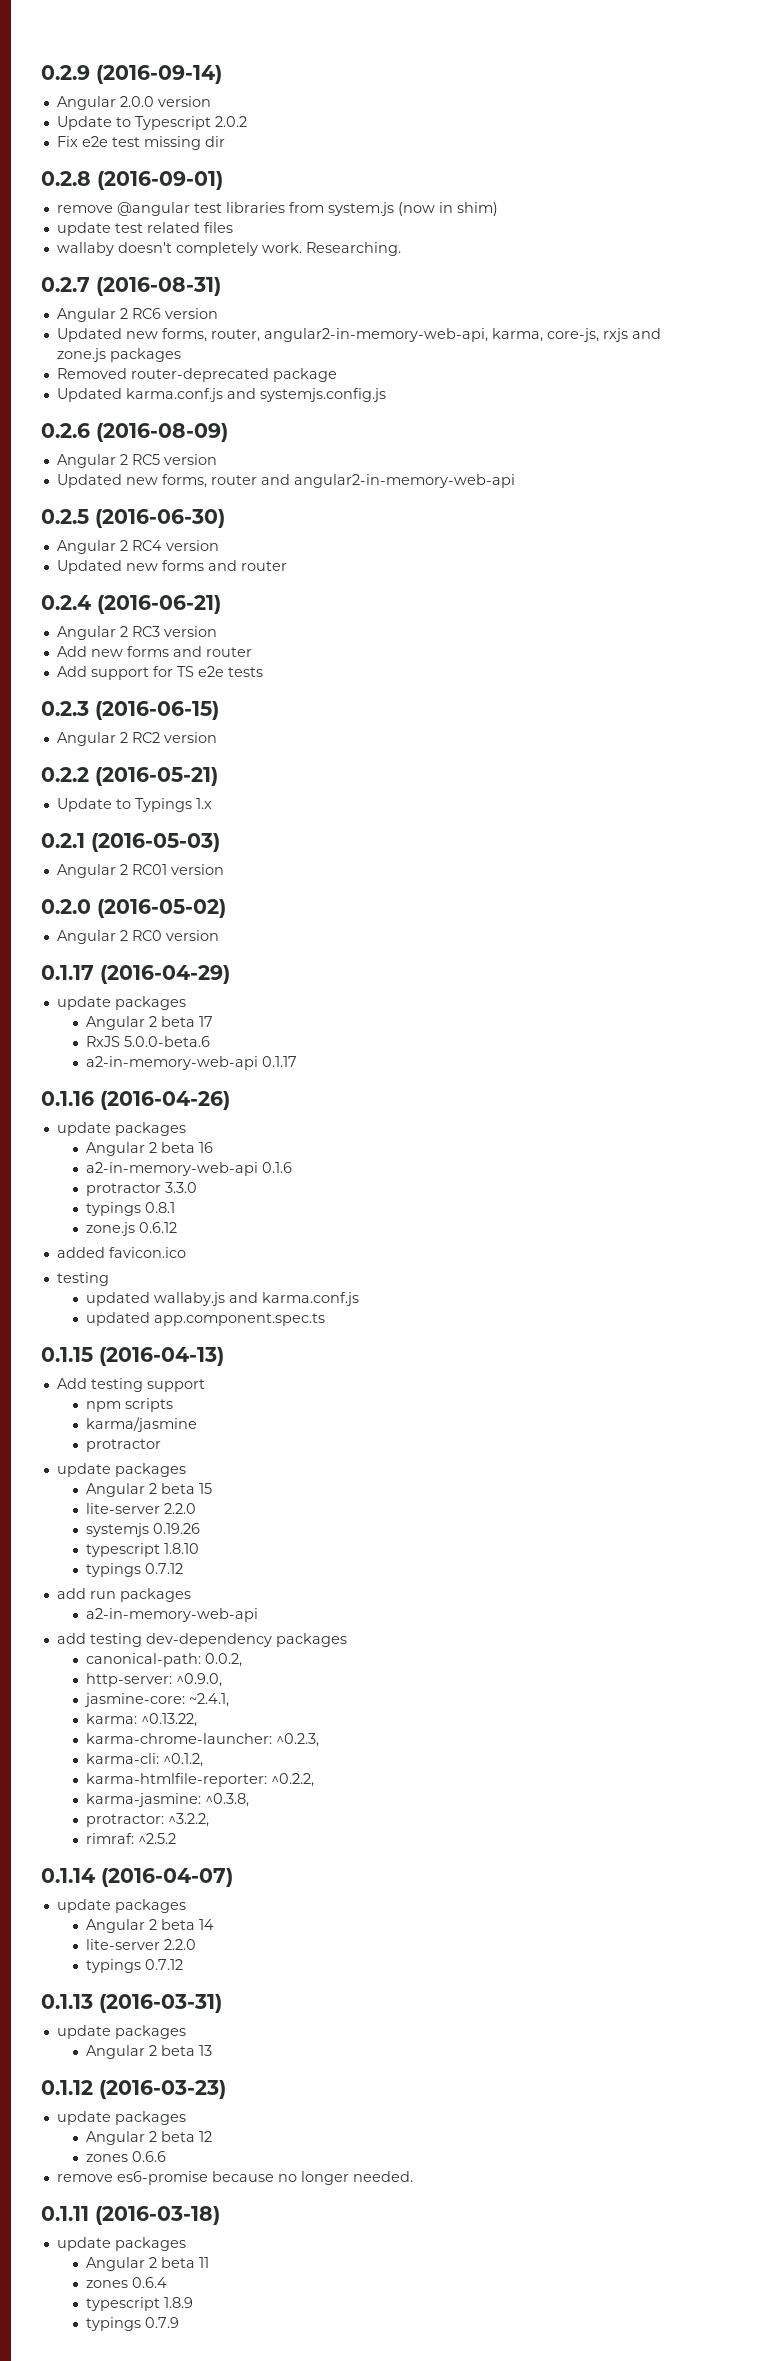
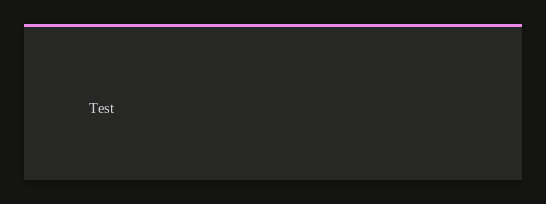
[41,65,222,84] [56,96,211,110] [56,116,247,130] [56,136,225,150] [41,171,223,190] [56,202,498,216] [56,222,233,236] [56,242,401,256] [41,277,221,296] [56,308,218,322] [56,328,661,342] [56,348,181,362] [56,368,337,382] [56,388,386,402] [41,423,228,442] [56,454,217,468] [56,474,515,488] [41,509,225,528] [56,540,219,554] [56,560,287,574] [41,595,221,614] [56,626,217,640] [56,646,252,657] [56,666,263,680] [41,701,219,720] [56,732,217,746] [41,767,218,786] [56,798,212,812] [41,833,220,852] [56,864,224,878] [41,899,226,918] [56,930,219,944] [41,965,230,984] [56,996,186,1010] [85,1016,213,1030] [85,1036,210,1047] [85,1056,297,1070] [41,1091,230,1110] [56,1122,186,1136] [85,1142,213,1156] [85,1162,292,1176] [85,1182,197,1196] [85,1202,175,1216] [85,1222,177,1236] [56,1247,186,1258] [56,1272,109,1286] [85,1292,359,1306] [85,1312,325,1326] [41,1347,224,1366] [56,1378,205,1392] [85,1398,173,1412] [85,1417,197,1432] [85,1439,161,1452] [56,1463,186,1477] [85,1483,212,1497] [85,1503,196,1514] [85,1523,200,1537] [85,1543,199,1557] [85,1563,183,1577] [56,1588,191,1602] [85,1608,258,1622] [56,1633,347,1647] [85,1653,242,1667] [85,1673,222,1687] [83,1693,229,1707] [85,1713,197,1727] [85,1733,319,1747] [85,1753,203,1767] [85,1773,314,1787] [85,1793,249,1807] [85,1813,209,1827] [85,1833,176,1844] [41,1868,233,1887] [56,1899,186,1913] [85,1919,214,1933] [85,1939,196,1950] [85,1959,183,1973] [41,1994,222,2013] [56,2025,186,2039] [85,2045,212,2059] [41,2080,226,2099] [56,2111,186,2125] [85,2131,212,2145] [85,2151,166,2162] [56,2171,413,2185] [41,2206,220,2225] [56,2237,186,2251] [85,2257,209,2271] [85,2277,167,2288] [85,2297,193,2311] [85,2317,179,2331] 0.2.9 (2016-09-14) // Angular 2.0.0 version // Update to Typescript 2.0.2 // Fix e2e test missing dir // 0.2.8 (2016-09-01) // remove @angular test libraries from system.js (now in shim) // update test related files // wallaby doesn't completely work. Researching. // 0.2.7 (2016-08-31) // Angular 2 RC6 version // Updated new forms, router, angular2-in-memory-web-api, karma, core-js, rxjs and zone.js packages // Removed router-deprecated package // Updated karma.conf.js and systemjs.config.js // 0.2.6 (2016-08-09) // Angular 2 RC5 version // Updated new forms, router and angular2-in-memory-web-api // 0.2.5 (2016-06-30) // Angular 2 RC4 version // Updated new forms and router // 0.2.4 (2016-06-21) // Angular 2 RC3 version // Add new forms and router // Add support for TS e2e tests // 0.2.3 (2016-06-15) // Angular 2 RC2 version // 0.2.2 (2016-05-21) // Update to Typings 1.x // 0.2.1 (2016-05-03) // Angular 2 RC01 version // 0.2.0 (2016-05-02) // Angular 2 RC0 version // 0.1.17 (2016-04-29) // update packages // Angular 2 beta 17 // RxJS 5.0.0-beta.6 // a2-in-memory-web-api 0.1.17 // 0.1.16 (2016-04-26) // update packages // Angular 2 beta 16 // a2-in-memory-web-api 0.1.6 // protractor 3.3.0 // typings 0.8.1 // zone.js 0.6.12 // added favicon.ico // testing // updated wallaby.js and karma.conf.js // updated app.component.spec.ts // 0.1.15 (2016-04-13) // Add testing support // npm scripts // karma/jasmine // protractor // update packages // Angular 2 beta 15 // lite-server 2.2.0 // systemjs 0.19.26 // typescript 1.8.10 // typings 0.7.12 // add run packages // a2-in-memory-web-api // add testing dev-dependency packages // canonical-path: 0.0.2, // http-server: ^0.9.0, // jasmine-core: ~2.4.1, // karma: ^0.13.22, // karma-chrome-launcher: ^0.2.3, // karma-cli: ^0.1.2, // karma-htmlfile-reporter: ^0.2.2, // karma-jasmine: ^0.3.8, // protractor: ^3.2.2, // rimraf: ^2.5.2 // 0.1.14 (2016-04-07) // update packages // Angular 2 beta 14 // lite-server 2.2.0 // typings 0.7.12 // 0.1.13 (2016-03-31) // update packages // Angular 2 beta 13 // 0.1.12 (2016-03-23) // update packages // Angular 2 beta 12 // zones 0.6.6 // remove es6-promise because no longer needed. // 0.1.11 (2016-03-18) // update packages // Angular 2 beta 11 // zones 0.6.4 // typescript 1.8.9 // typings 0.7.9 -> [89,103,114,113] Test

